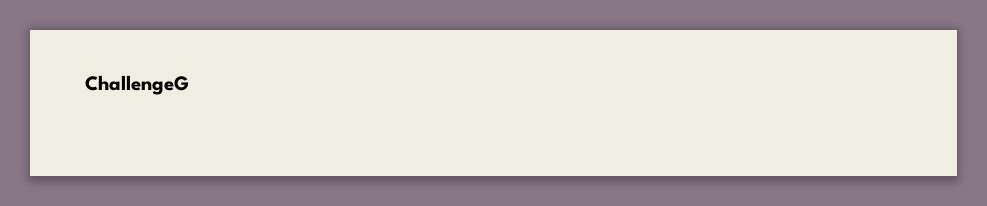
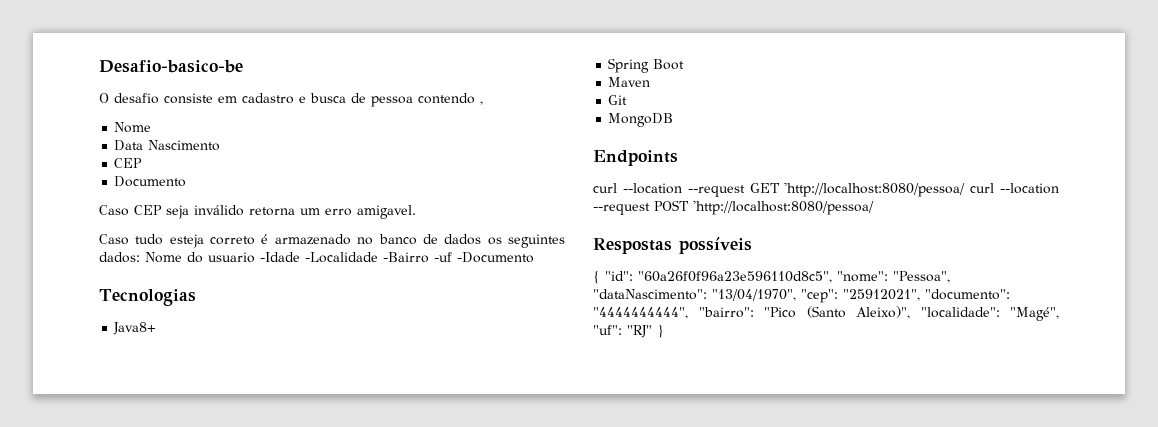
[85,75,189,95] ChallengeG -> [99,60,243,73] [99,93,483,107] [114,122,152,133] [114,140,221,151] [114,158,143,168] [114,176,187,187] [99,205,416,219] [99,234,565,248] [99,252,534,263] [99,289,196,306] [113,322,157,335] [608,58,685,73] [608,77,651,87] [608,95,628,105] [608,113,674,127] [593,150,678,166] [593,182,1059,197] [593,200,874,215] [593,237,752,254] [593,271,950,284] [593,289,1010,303] [593,306,1059,321] [593,325,664,338] Desafio-basico-be // O desafio consiste em cadastro e busca de pessoa contendo , // Nome // Data Nascimento // CEP // Documento // Caso CEP seja inválido retorna um erro amigavel. // Caso tudo esteja correto é armazenado no banco de dados os seguintes dados: Nome do usuario -Idade -Localidade -Bairro -uf -Documento // Tecnologias // Java8+ // Spring Boot // Maven // Git // MongoDB // Endpoints // curl --location --request GET 'http://localhost:8080/pessoa/ curl --location --request POST 'http://localhost:8080/pessoa/ // Respostas possíveis // { "id": "60a26f0f96a23e596110d8c5", "nome": "Pessoa", "dataNascimento": "13/04/1970", "cep": "25912021", "documento": "4444444444", "bairro": "Pico (Santo Aleixo)", "localidade": "Magé", "uf": "RJ" }

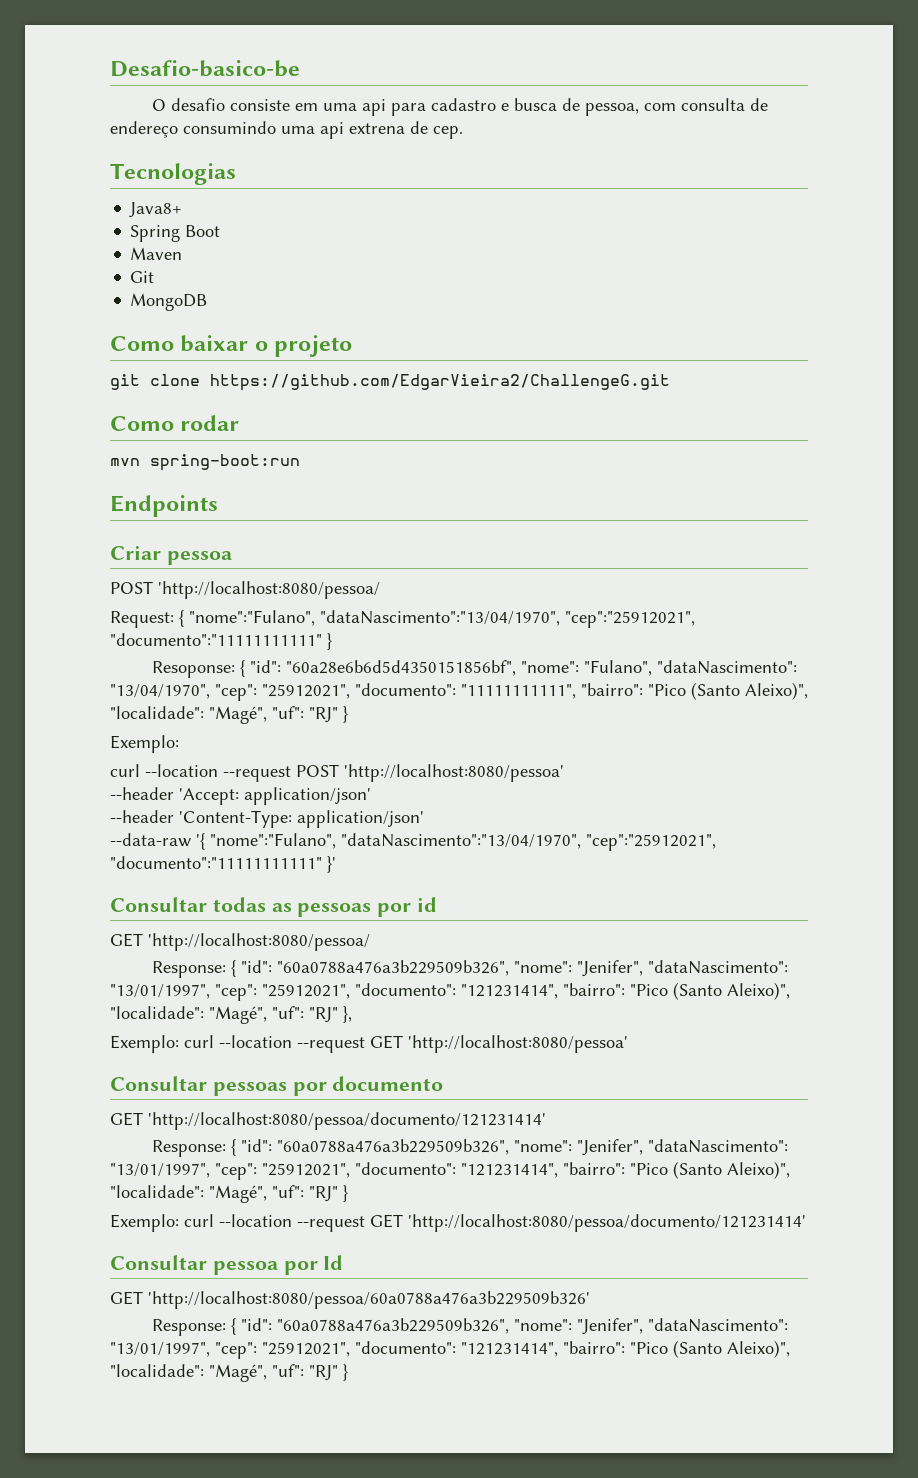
(237, 99) none -> [323,99,427,116] uma api para
[371,93,483,107] [114,122,152,133] [114,140,221,151] [114,158,143,168] [114,176,187,187] [99,205,416,219] [99,234,565,248] [99,252,534,263] pessoa contendo , // Nome // Data Nascimento // CEP // Documento // Caso CEP seja inválido retorna um erro amigavel. // Caso tudo esteja correto é armazenado no banco de dados os seguintes dados: Nome do usuario -Idade -Localidade -Bairro -uf -Documento -> [585,98,769,116] [110,121,463,139] pessoa, com consulta de endereço consumindo uma api extrena de cep.
[593,150,678,166] [593,182,1059,197] [593,200,874,215] [593,237,752,254] [593,271,950,284] Endpoints // curl --location --request GET 'http://localhost:8080/pessoa/ curl --location --request POST 'http://localhost:8080/pessoa/ // Respostas possíveis // { "id": "60a26f0f96a23e596110d8c5", "nome": "Pessoa", -> [110,335,353,357] [110,374,670,391] [110,415,240,431] [110,454,300,471] [110,495,218,517] [110,546,232,565] [110,581,380,599] [110,610,695,628] [110,633,332,650] [152,660,653,678] Como baixar o projeto // git clone https://github.com/EdgarVieira2/ChallengeG.git // Como rodar // mvn spring-boot:run // Endpoints // Criar pessoa // POST 'http://localhost:8080/pessoa/ // Request: { "nome":"Fulano", "dataNascimento":"13/04/1970", "cep":"25912021", "documento":"11111111111" } // Resoponse: { "id": "60a28e6b6d5d4350151856bf", "nome": "Fulano",
[593,306,1059,321] [593,325,664,338] "4444444444", "bairro": "Pico (Santo Aleixo)", "localidade": "Magé", "uf": "RJ" } -> [461,682,808,700] [110,706,348,724] [110,735,179,753] [110,764,564,782] [110,787,371,805] [110,810,424,828] [110,833,716,851] [110,856,336,873] [110,897,438,917] [110,933,370,951] [152,960,789,978] [110,982,790,1001] [110,1006,352,1024] [110,1035,628,1053] [110,1076,444,1096] [110,1112,546,1130] [152,1139,789,1157] [110,1161,790,1180] [110,1185,348,1203] [110,1214,806,1232] [110,1255,344,1275] [110,1291,590,1309] [152,1318,789,1336] [110,1340,790,1359] [110,1364,348,1382] "11111111111", "bairro": "Pico (Santo Aleixo)", "localidade": "Magé", "uf": "RJ" } // Exemplo: // curl --location --request POST 'http://localhost:8080/pessoa' // --header 'Accept: application/json' // --header 'Content-Type: application/json' // --data-raw '{ "nome":"Fulano", "dataNascimento":"13/04/1970", "cep":"25912021", "documento":"11111111111" }' // Consultar todas as pessoas por id // GET 'http://localhost:8080/pessoa/ // Response: { "id": "60a0788a476a3b229509b326", "nome": "Jenifer", "dataNascimento": "13/01/1997", "cep": "25912021", "documento": "121231414", "bairro": "Pico (Santo Aleixo)", "localidade": "Magé", "uf": "RJ" }, // Exemplo: curl --location --request GET 'http://localhost:8080/pessoa' // Consultar pessoas por documento // GET 'http://localhost:8080/pessoa/documento/121231414' // Response: { "id": "60a0788a476a3b229509b326", "nome": "Jenifer", "dataNascimento": "13/01/1997", "cep": "25912021", "documento": "121231414", "bairro": "Pico (Santo Aleixo)", "localidade": "Magé", "uf": "RJ" } // Exemplo: curl --location --request GET 'http://localhost:8080/pessoa/documento/121231414' // Consultar pessoa por Id // GET 'http://localhost:8080/pessoa/60a0788a476a3b229509b326' // Response: { "id": "60a0788a476a3b229509b326", "nome": "Jenifer", "dataNascimento": "13/01/1997", "cep": "25912021", "documento": "121231414", "bairro": "Pico (Santo Aleixo)", "localidade": "Magé", "uf": "RJ" }

